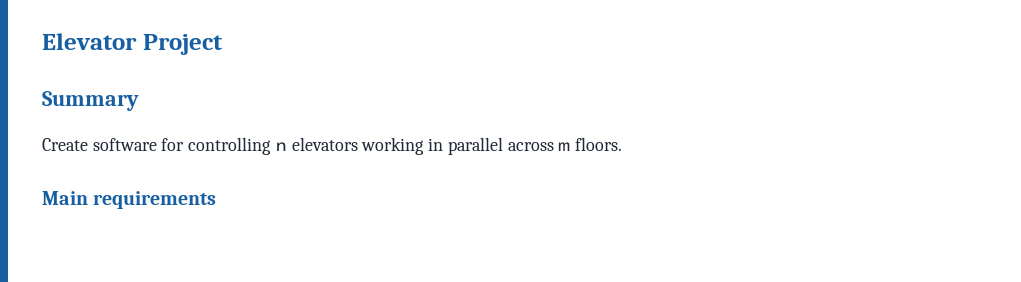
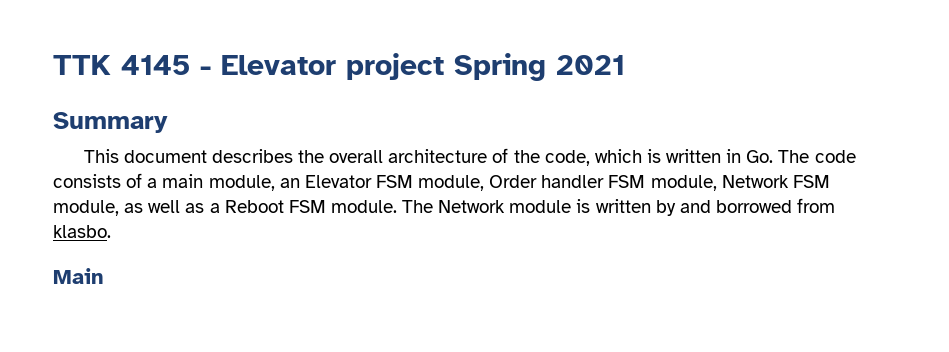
[42,33,223,55] [42,91,139,111] [42,137,622,155] Elevator Project // Summary // Create software for controlling n elevators working in parallel across m floors. -> [53,53,625,81] [53,112,168,133] [83,148,856,166] [53,173,830,191] [53,198,836,216] [53,225,111,238] TTK 4145 - Elevator project Spring 2021 // Summary // This document describes the overall architecture of the code, which is written in Go. The code consists of a main module, an Elevator FSM module, Order handler FSM module, Network FSM module, as well as a Reboot FSM module. The Network module is written by and borrowed from klasbo.
[93,191,217,209] requirements -> (104, 276) none

